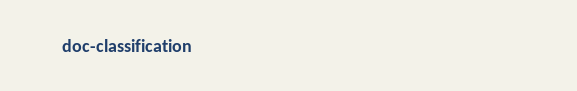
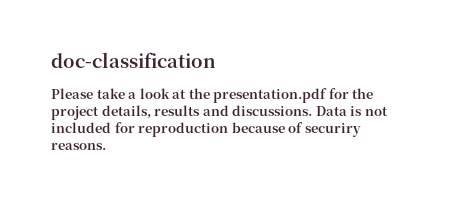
(192, 45) none -> [51,88,374,103] [51,105,388,120] [51,122,361,137] [51,143,106,150] // Please take a look at the presentation.pdf for the project details, results and discussions. Data is not included for reproduction because of securiry reasons.

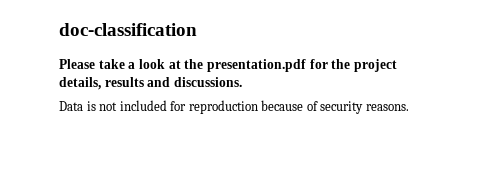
(313, 110) none -> (242, 82) //
[304,123,361,137] securiry -> [320,101,364,114] security

